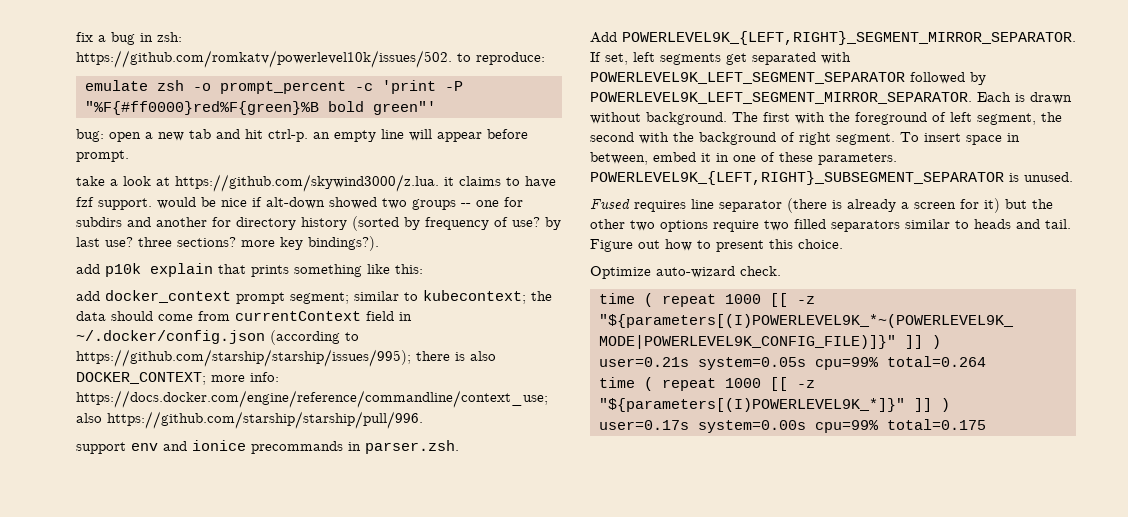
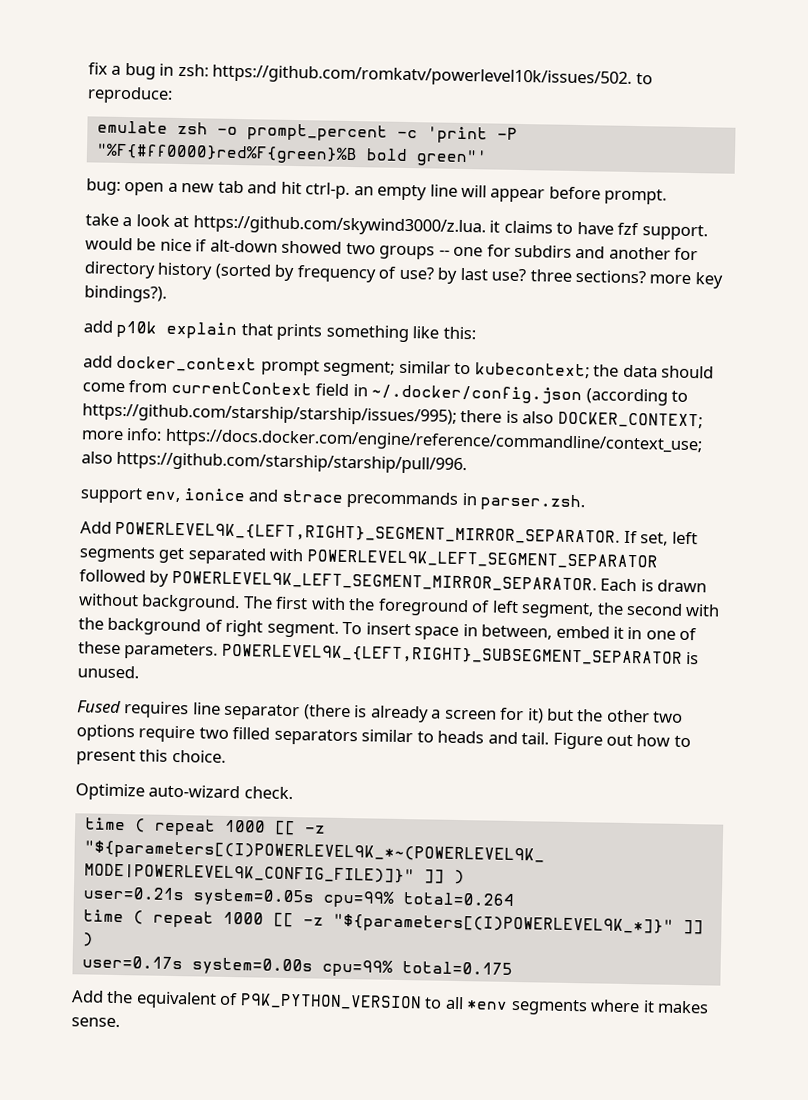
[131,440,246,451] env and ionice -> [145,488,344,503] env, ionice and strace
(986, 424) none -> [71,990,710,1016] [71,1017,120,1028] // Add the equivalent of P9K_PYTHON_VERSION to all *env segments where it makes sense.

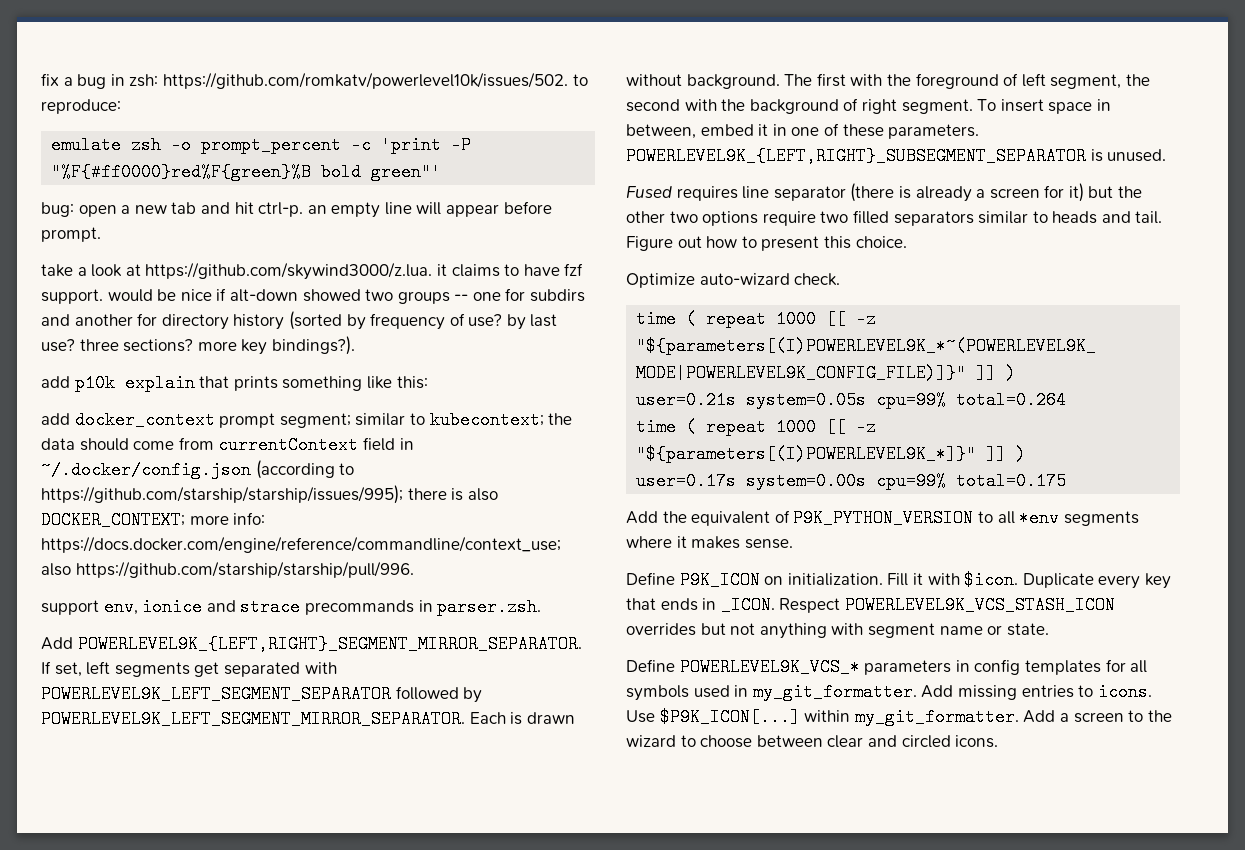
(120, 1022) none -> [626,571,1171,589] [626,596,1115,614] [626,623,1049,639] [626,658,1148,676] [626,683,1152,701] [626,708,1172,726] [626,735,999,748] // Define P9K_ICON on initialization. Fill it with $icon. Duplicate every key that ends in _ICON. Respect POWERLEVEL9K_VCS_STASH_ICON overrides but not anything with segment name or state. // Define POWERLEVEL9K_VCS_* parameters in config templates for all symbols used in my_git_formatter. Add missing entries to icons. Use $P9K_ICON[...] within my_git_formatter. Add a screen to the wizard to choose between clear and circled icons.

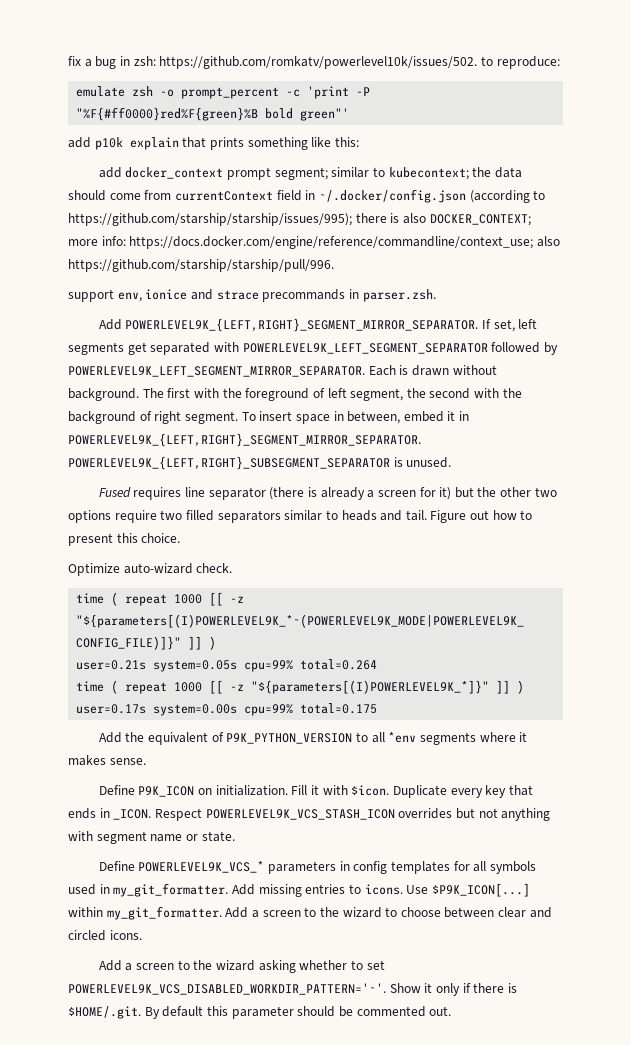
[41,201,552,218] [41,227,101,242] [41,262,584,280] [41,288,586,304] [41,311,558,330] [41,336,355,355] // bug: open a new tab and hit ctrl-p. an empty line will appear before prompt. // take a look at https://github.com/skywind3000/z.lua. it claims to have fzf support. would be nice if alt-down showed two groups -- one for subdirs and another for directory history (sorted by frequency of use? by last use? three sections? more key bindings?). -> (350, 114) none
[791,123,980,139] one of these parameters. -> [68,433,421,447] POWERLEVEL9K_{LEFT,RIGHT}_SEGMENT_MIRROR_SEPARATOR.
(999, 741) none -> [98,960,385,973] [68,983,517,996] [68,1006,452,1019] // Add a screen to the wizard asking whether to set POWERLEVEL9K_VCS_DISABLED_WORKDIR_PATTERN='~'. Show it only if there is $HOME/.git. By default this parameter should be commented out.

